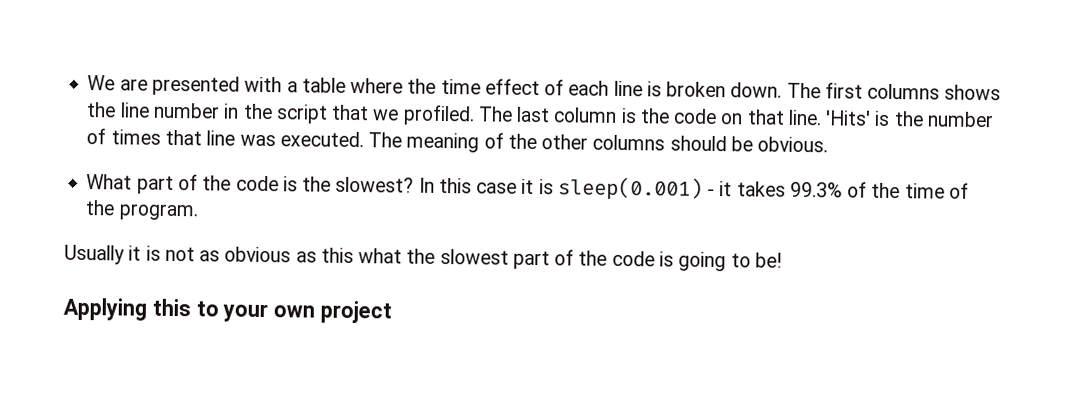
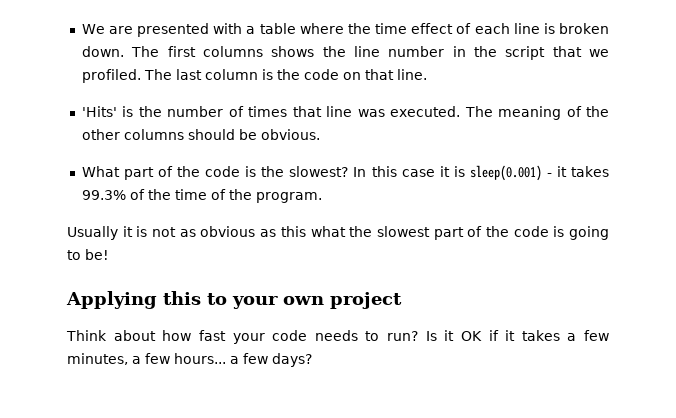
(822, 117) none -> (427, 74) //
(393, 312) none -> [66,330,609,344] [67,353,312,367] // Think about how fast your code needs to run? Is it OK if it takes a few minutes, a few hours... a few days?

